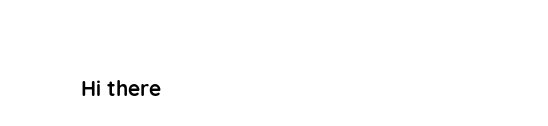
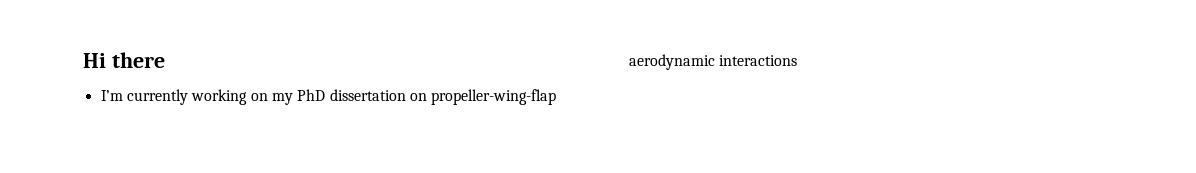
(161, 88) none -> [100,89,557,105] [628,54,797,70] // I’m currently working on my PhD dissertation on propeller-wing-flap aerodynamic interactions

